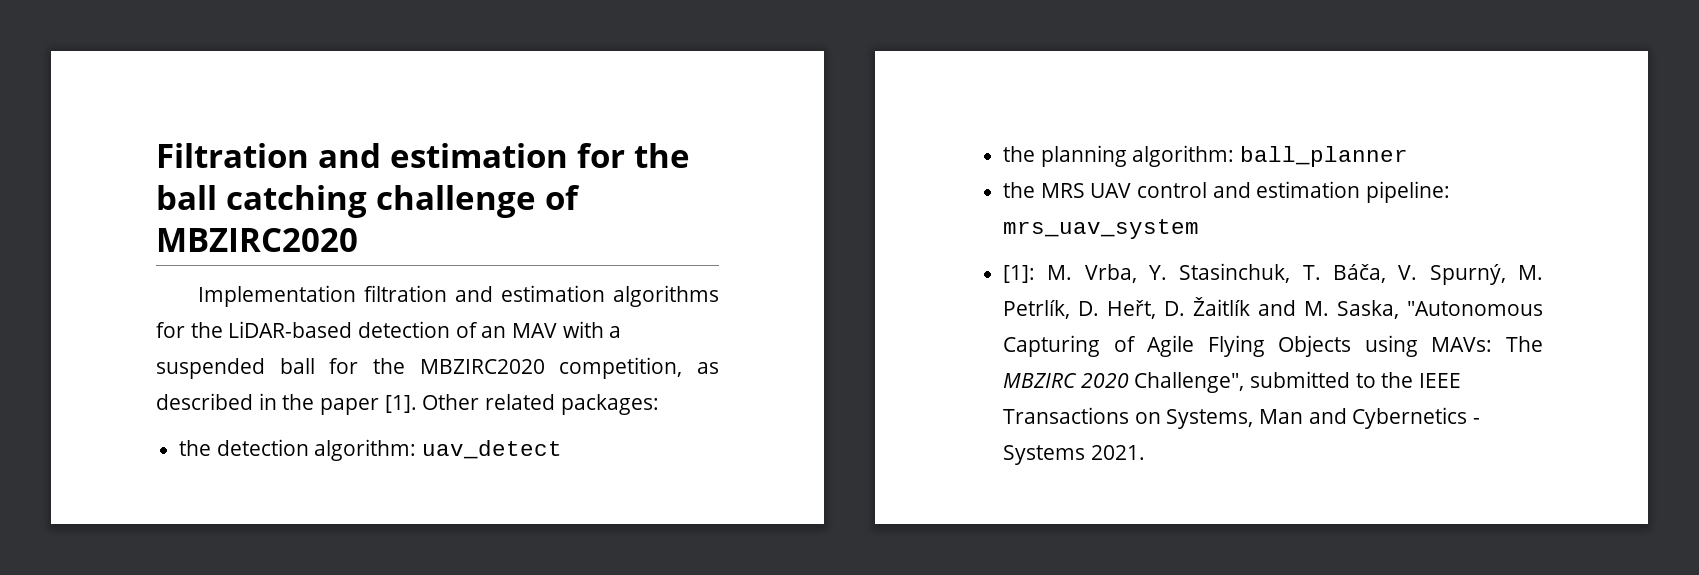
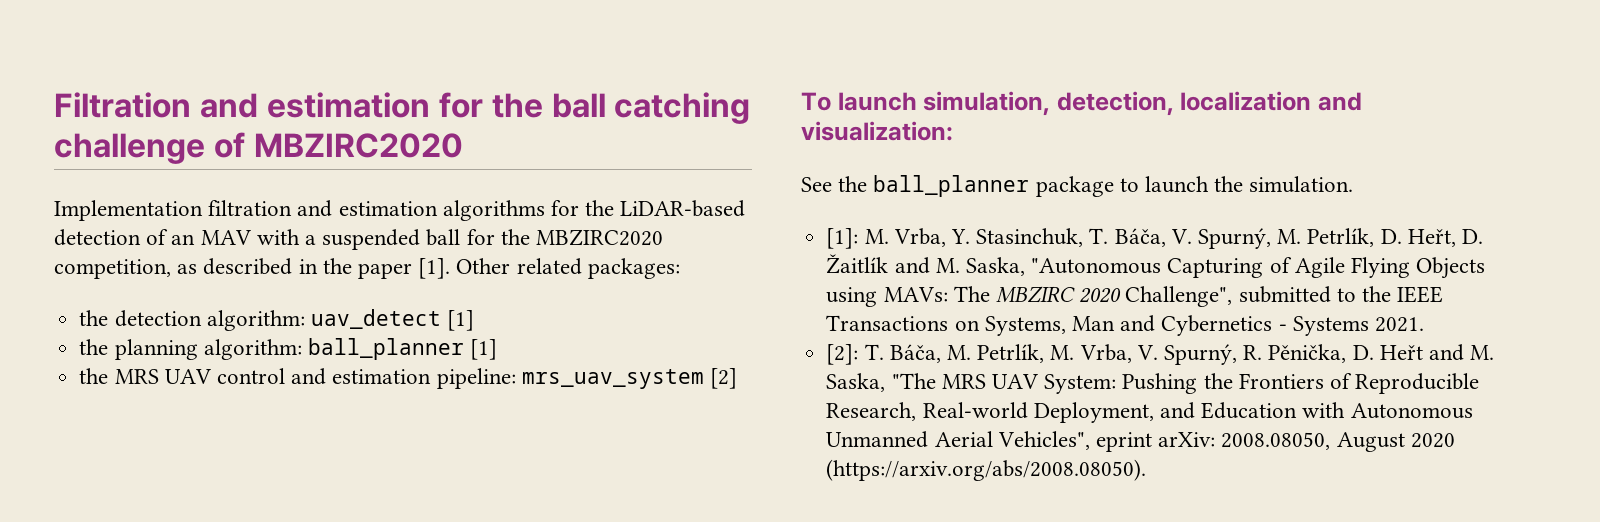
(563, 449) none -> [447,310,475,331] [1]
(1409, 156) none -> [470,339,498,360] [1]
(1200, 229) none -> [709,368,737,389] [801,91,1363,116] [801,121,953,141] [801,175,1354,197] [2] // To launch simulation, detection, localization and visualization: // See the ball_planner package to launch the simulation.
(1145, 452) none -> [826,344,1495,365] [826,373,1480,394] [826,402,1473,423] [826,431,1455,452] [826,459,1147,481] // [2]: T. Báča, M. Petrlík, M. Vrba, V. Spurný, R. Pěnička, D. Heřt and M. Saska, "The MRS UAV System: Pushing the Frontiers of Reproducible Research, Real-world Deployment, and Education with Autonomous Unmanned Aerial Vehicles", eprint arXiv: 2008.08050, August 2020 (https://arxiv.org/abs/2008.08050).

